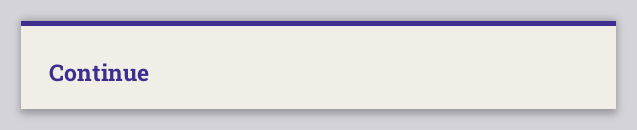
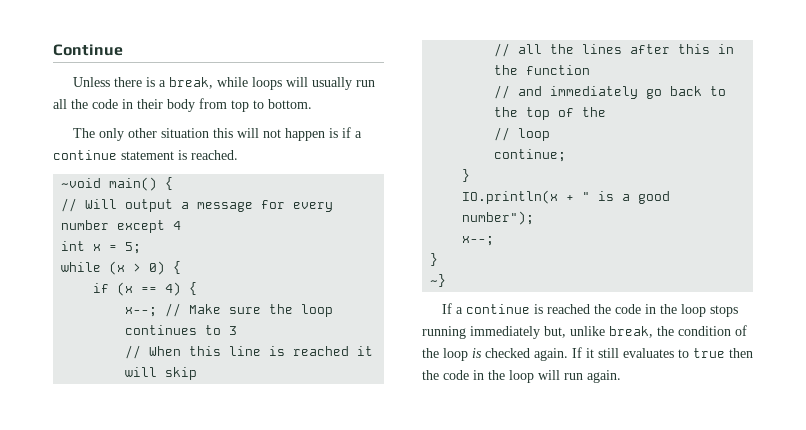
(149, 72) none -> [72,77,375,90] [53,98,312,112] [72,127,362,141] [53,150,238,160] [61,177,174,191] [61,198,334,212] [61,220,182,233] [61,241,142,254] [61,261,182,275] [93,282,198,296] [125,303,334,317] [125,325,238,335] [125,345,374,359] [125,367,198,380] [494,43,735,57] [494,65,591,75] [494,85,727,99] [494,107,607,120] [494,127,551,141] [494,149,567,162] [462,169,471,182] [462,190,671,204] [462,211,535,225] [462,236,495,246] [430,253,439,266] [430,274,447,287] [441,303,738,317] [422,325,747,339] [422,347,753,361] [422,370,621,383] // Unless there is a break, while loops will usually run all the code in their body from top to bottom. // The only other situation this will not happen is if a continue statement is reached. // ~void main() { // // Will output a message for every number except 4 // int x = 5; // while (x > 0) { // if (x == 4) { // x--; // Make sure the loop continues to 3 // // When this line is reached it will skip // // all the lines after this in the function // // and immediately go back to the top of the // // loop // continue; // } // IO.println(x + " is a good number"); // x--; // } // ~} // If a continue is reached the code in the loop stops running immediately but, unlike break, the condition of the loop is checked again. If it still evaluates to true then the code in the loop will run again.

